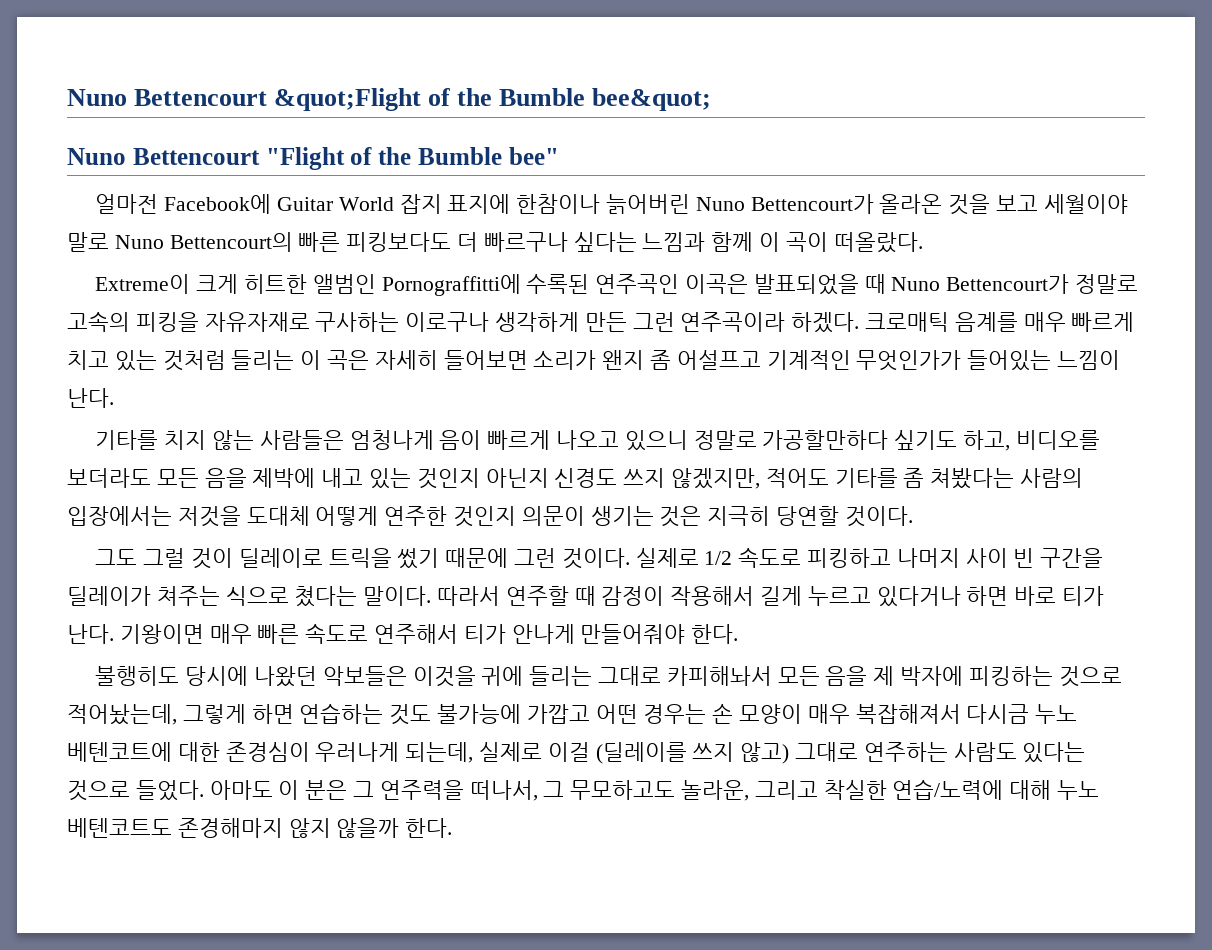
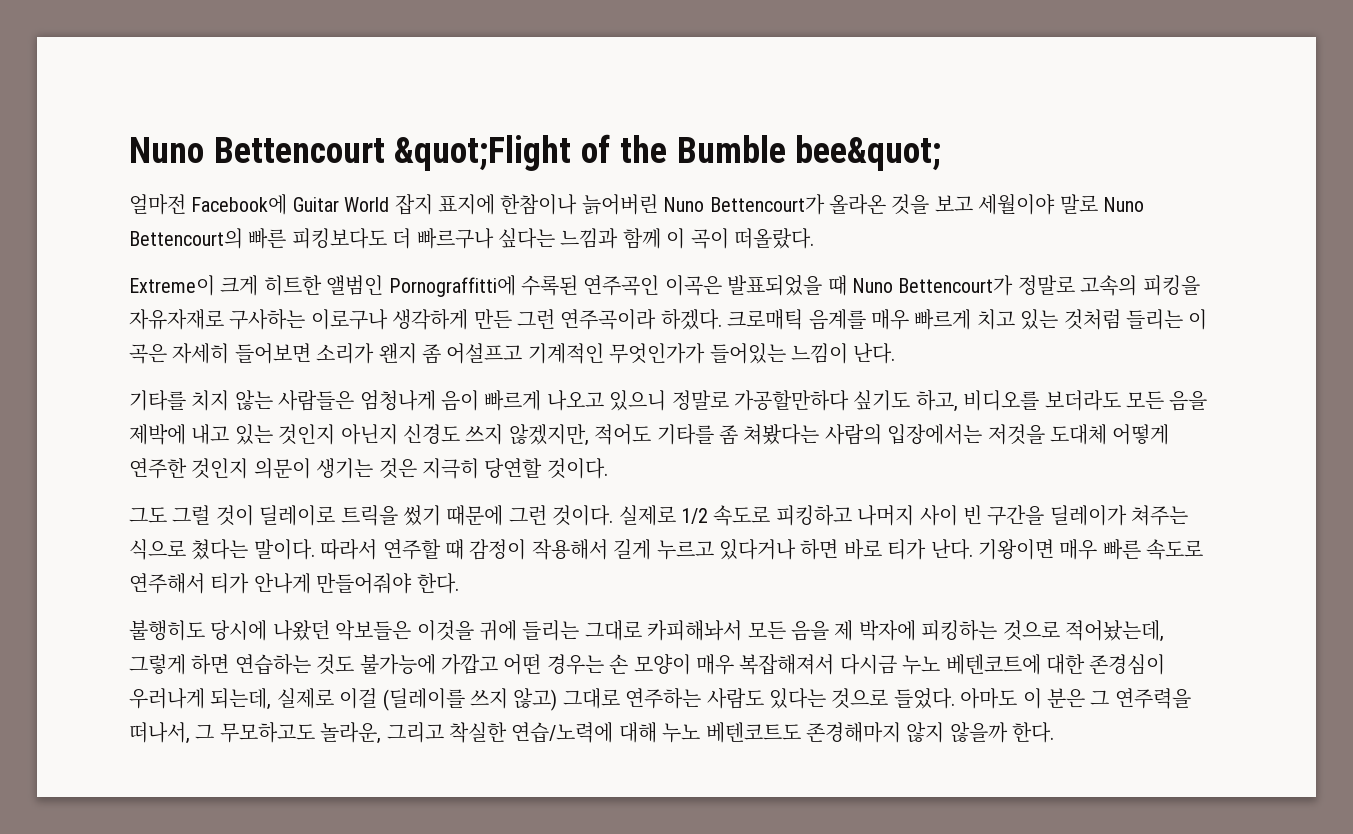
[67,147,559,170] // Nuno Bettencourt "Flight of the Bumble bee" -> (942, 153) none

